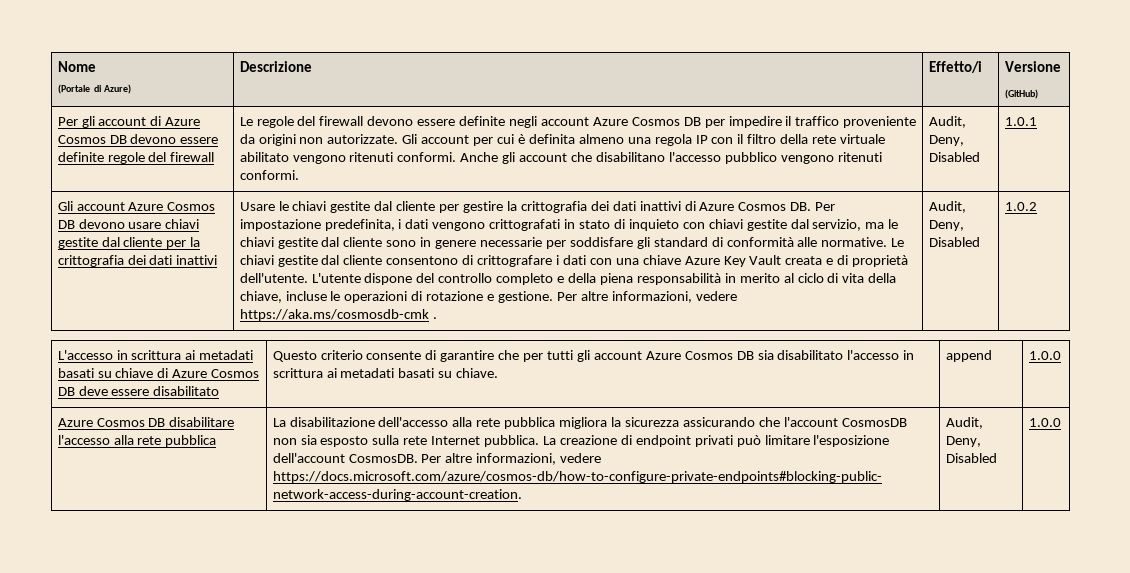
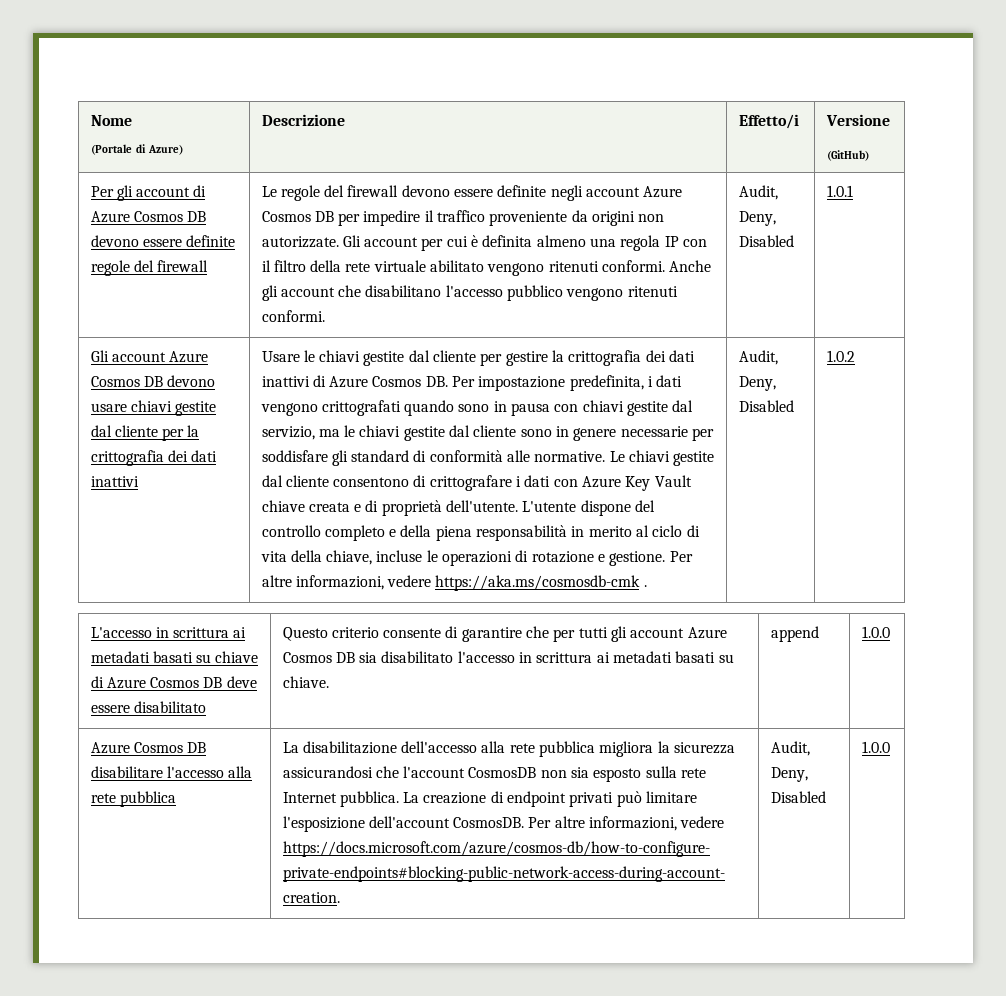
[564,219,679,231] in stato di inquieto -> [404,400,551,416] quando sono in pausa
[615,255,681,265] una chiave -> (578, 483) none
(782, 260) none -> [261,500,305,512] chiave
[682,417,755,427] assicurando -> [282,766,373,778] assicurandosi

